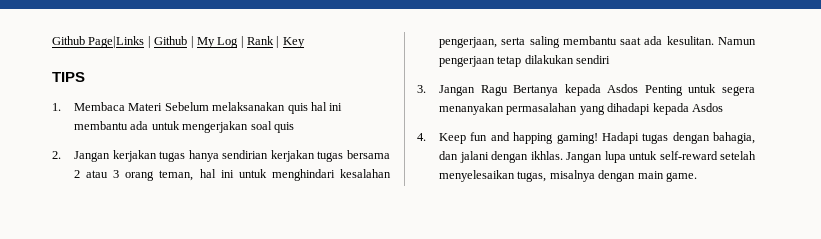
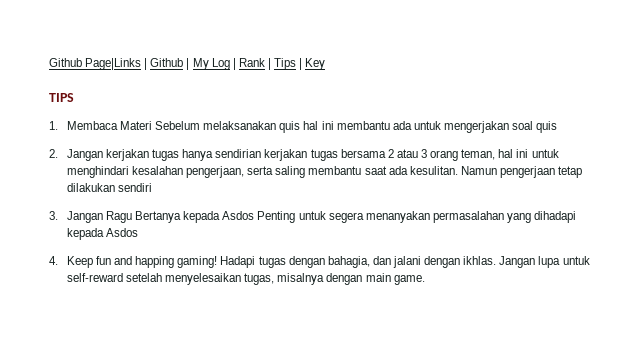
(280, 42) none -> [274,58,303,70] Tips |

